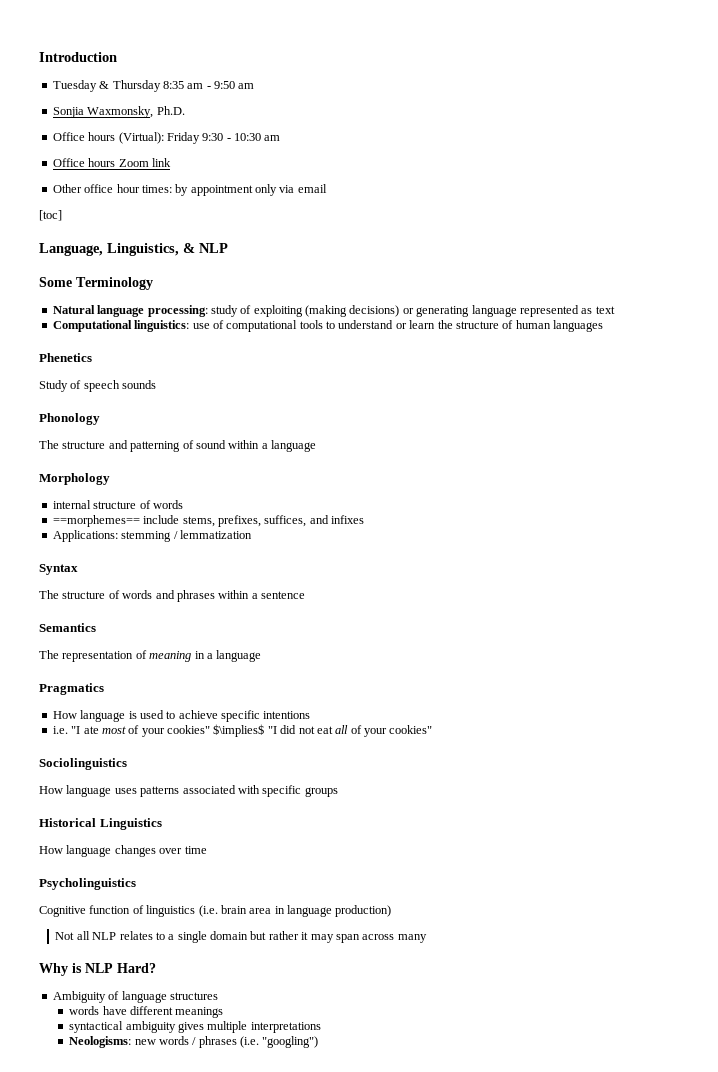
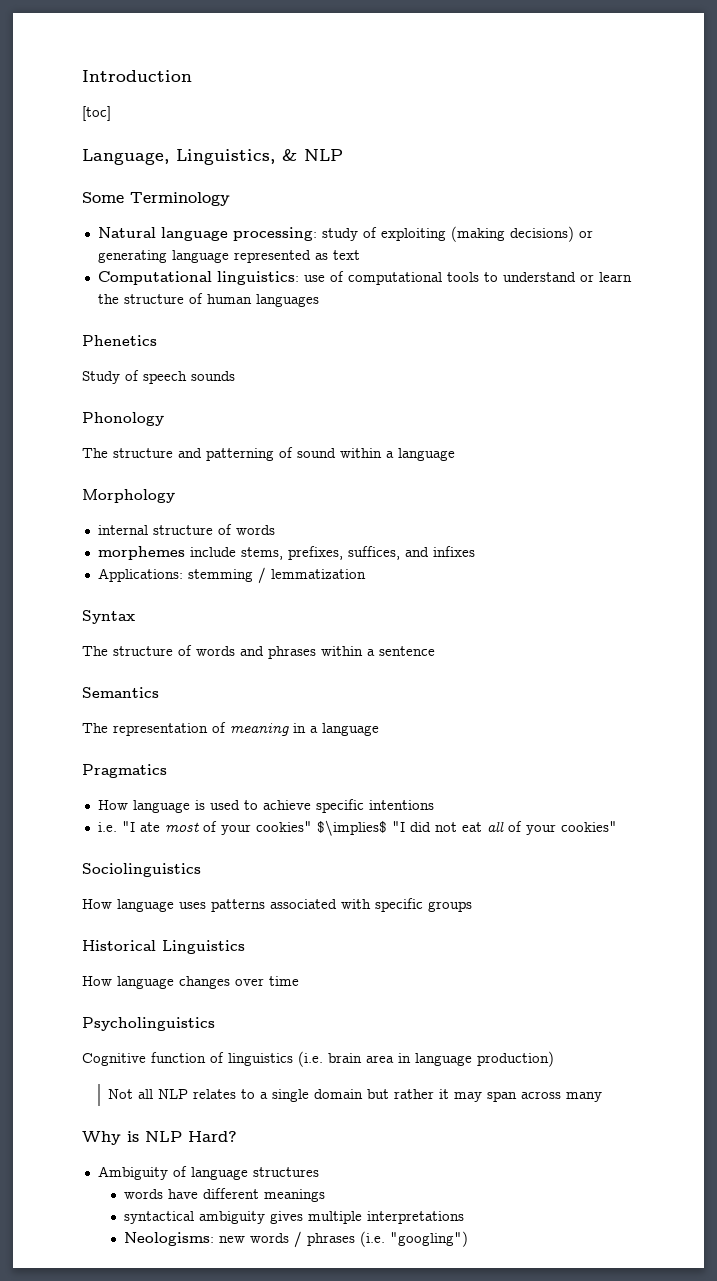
[52,80,255,92] [52,106,185,118] [52,132,281,144] [52,158,171,167] [52,184,327,196] // Tuesday & Thursday 8:35 am - 9:50 am // Sonjia Waxmonsky, Ph.D. // Office hours (Virtual): Friday 9:30 - 10:30 am // Office hours Zoom link // Other office hour times: by appointment only via email -> (192, 76) none
[52,515,140,527] ==morphemes== -> [97,546,185,560] morphemes

